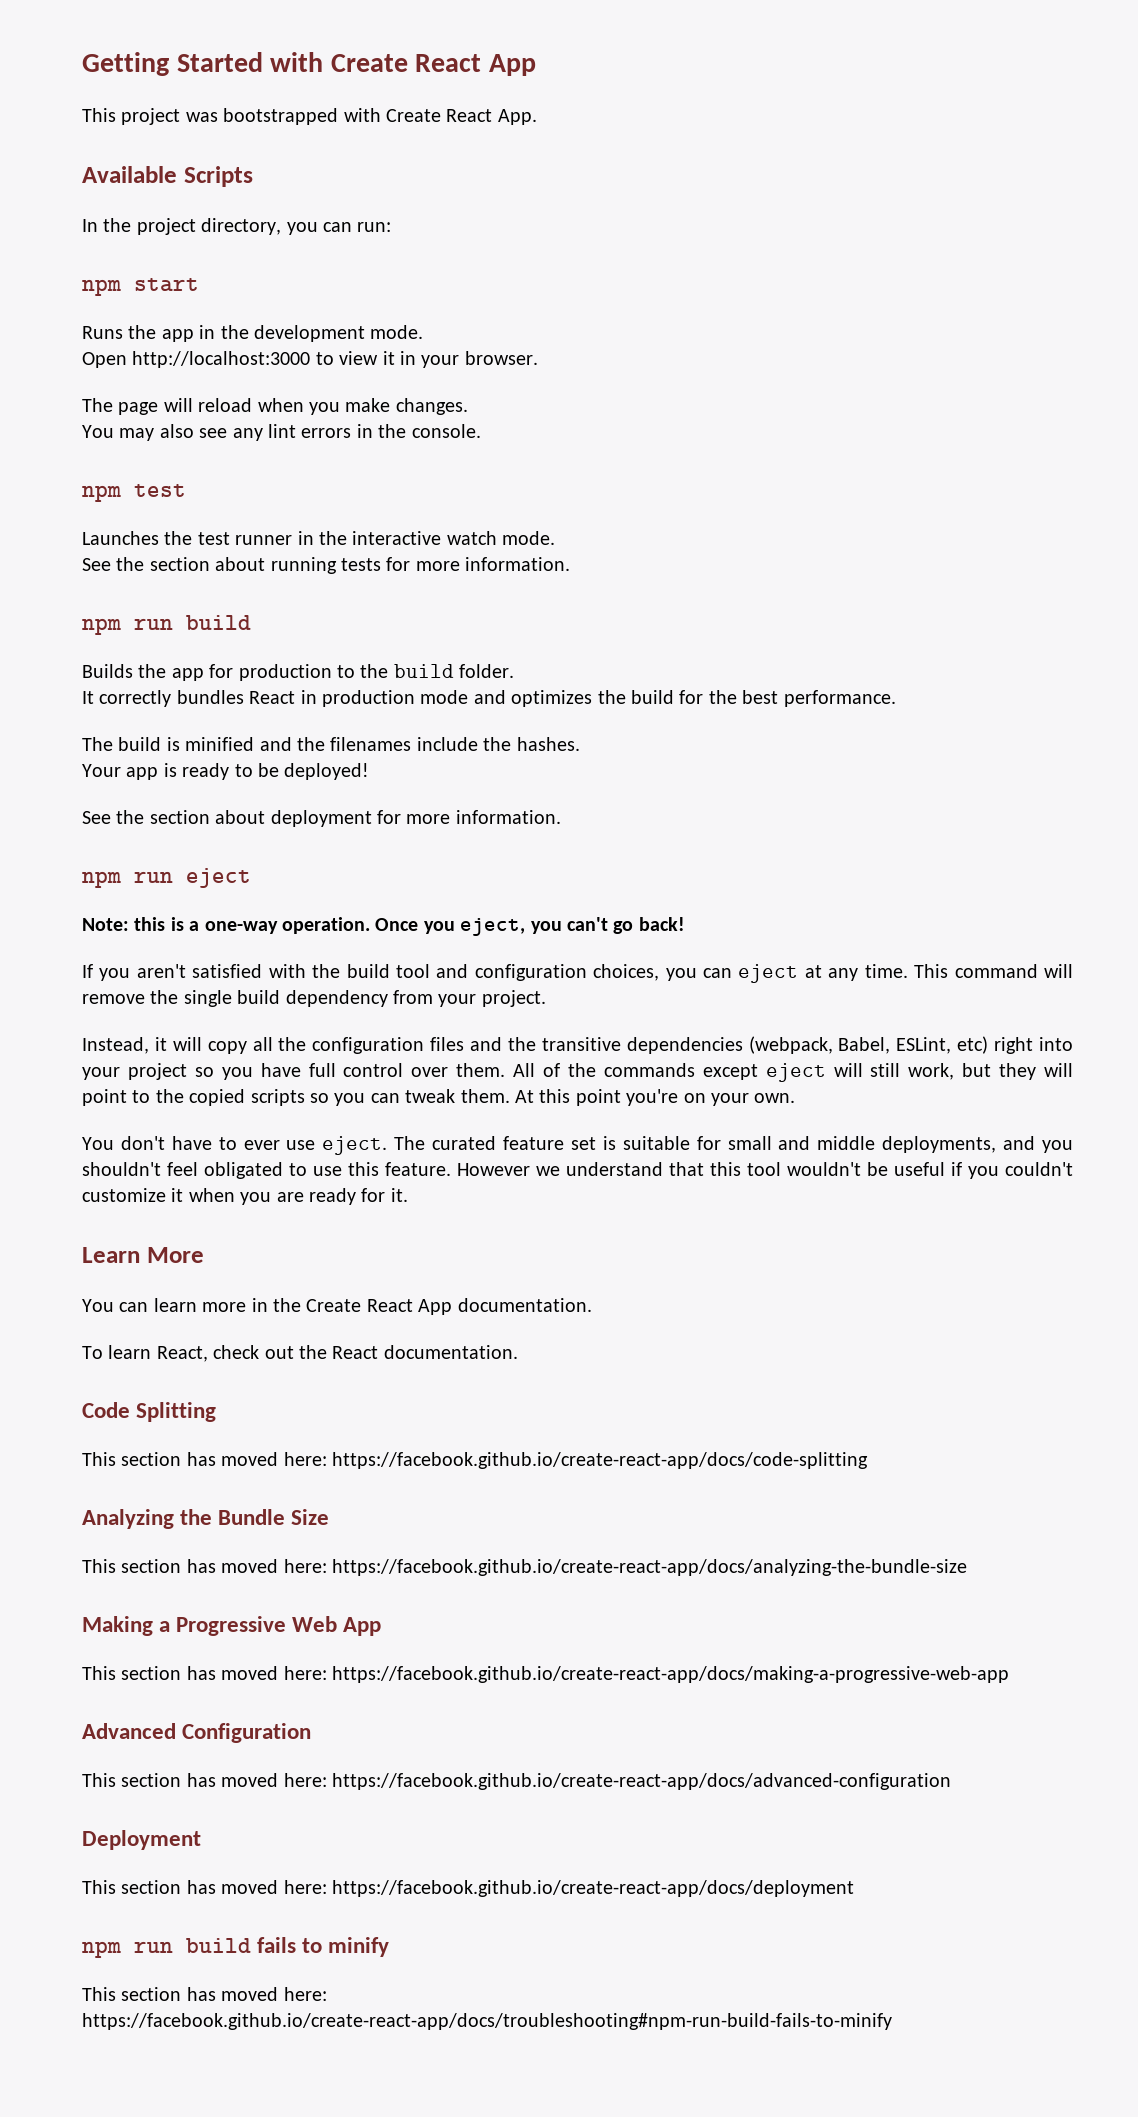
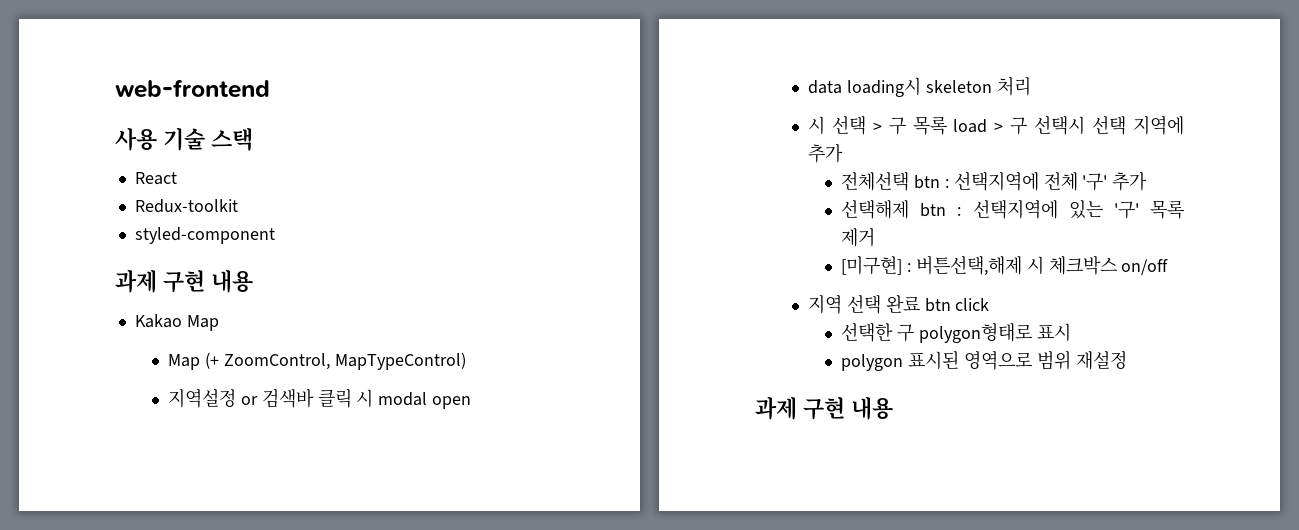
[82,52,536,76] [82,108,537,125] [82,166,253,187] [82,218,392,235] [82,278,199,296] [82,325,424,342] [82,351,538,368] [82,398,468,415] [82,424,481,441] [82,484,186,502] [82,531,556,545] [82,557,571,574] [82,615,251,635] [82,664,515,681] [82,690,896,707] [82,737,580,751] [82,763,370,780] [82,810,561,827] [82,868,251,888] [82,917,685,936] [82,964,1074,983] [82,990,546,1007] [82,1036,1073,1054] [82,1063,1073,1082] [82,1089,796,1106] [82,1136,1074,1155] [82,1162,1073,1179] [82,1188,408,1205] [82,1247,204,1263] [82,1298,592,1315] [82,1345,518,1362] [82,1402,217,1422] [82,1452,868,1469] [82,1509,330,1529] [82,1559,967,1576] [82,1616,382,1636] [82,1666,1009,1683] [82,1723,312,1743] [82,1773,951,1790] [82,1830,201,1850] [82,1880,854,1897] [82,1937,390,1958] [82,1987,327,2001] [82,2013,892,2030] Getting Started with Create React App // This project was bootstrapped with Create React App. // Available Scripts // In the project directory, you can run: // npm start // Runs the app in the development mode. // Open http://localhost:3000 to view it in your browser. // The page will reload when you make changes. // You may also see any lint errors in the console. // npm test // Launches the test runner in the interactive watch mode. // See the section about running tests for more information. // npm run build // Builds the app for production to the build folder. // It correctly bundles React in production mode and optimizes the build for the best performance. // The build is minified and the filenames include the hashes. // Your app is ready to be deployed! // See the section about deployment for more information. // npm run eject // Note: this is a one-way operation. Once you eject, you can't go back! // If you aren't satisfied with the build tool and configuration choices, you can eject at any time. This command will remove the single build dependency from your project. // Instead, it will copy all the configuration files and the transitive dependencies (webpack, Babel, ESLint, etc) right into your project so you have full control over them. All of the commands except eject will still work, but they will point to the copied scripts so you can tweak them. At this point you're on your own. // You don't have to ever use eject. The curated feature set is suitable for small and middle deployments, and you shouldn't feel obligated to use this feature. However we understand that this tool wouldn't be useful if you couldn't customize it when you are ready for it. // Learn More // You can learn more in the Create React App documentation. // To learn React, check out the React documentation. // Code Splitting // This section has moved here: https://facebook.github.io/create-react-app/docs/code-splitting // Analyzing the Bundle Size // This section has moved here: https://facebook.github.io/create-react-app/docs/analyzing-the-bundle-size // Making a Progressive Web App // This section has moved here: https://facebook.github.io/create-react-app/docs/making-a-progressive-web-app // Advanced Configuration // This section has moved here: https://facebook.github.io/create-react-app/docs/advanced-configuration // Deployment // This section has moved here: https://facebook.github.io/create-react-app/docs/deployment // npm run build fails to minify // This section has moved here: https://facebook.github.io/create-react-app/docs/troubleshooting#npm-run-build-fails-to-minify -> [115,79,270,98] [115,127,253,151] [134,172,177,185] [134,199,238,213] [134,227,275,244] [115,270,253,293] [134,314,219,331] [167,352,466,370] [167,388,472,409] [807,76,1031,97] [807,115,1184,135] [807,144,843,163] [841,171,1148,191] [841,199,1184,219] [841,228,876,247] [841,256,1169,276] [807,294,990,314] [841,323,1071,343] [841,351,1127,371] [755,397,893,420] web-frontend // 사용 기술 스택 // React // Redux-toolkit // styled-component // 과제 구현 내용 // Kakao Map // Map (+ ZoomControl, MapTypeControl) // 지역설정 or 검색바 클릭 시 modal open // data loading시 skeleton 처리 // 시 선택 > 구 목록 load > 구 선택시 선택 지역에 추가 // 전체선택 btn : 선택지역에 전체 '구' 추가 // 선택해제 btn : 선택지역에 있는 '구' 목록 제거 // [미구현] : 버튼선택,해제 시 체크박스 on/off // 지역 선택 완료 btn click // 선택한 구 polygon형태로 표시 // polygon 표시된 영역으로 범위 재설정 // 과제 구현 내용

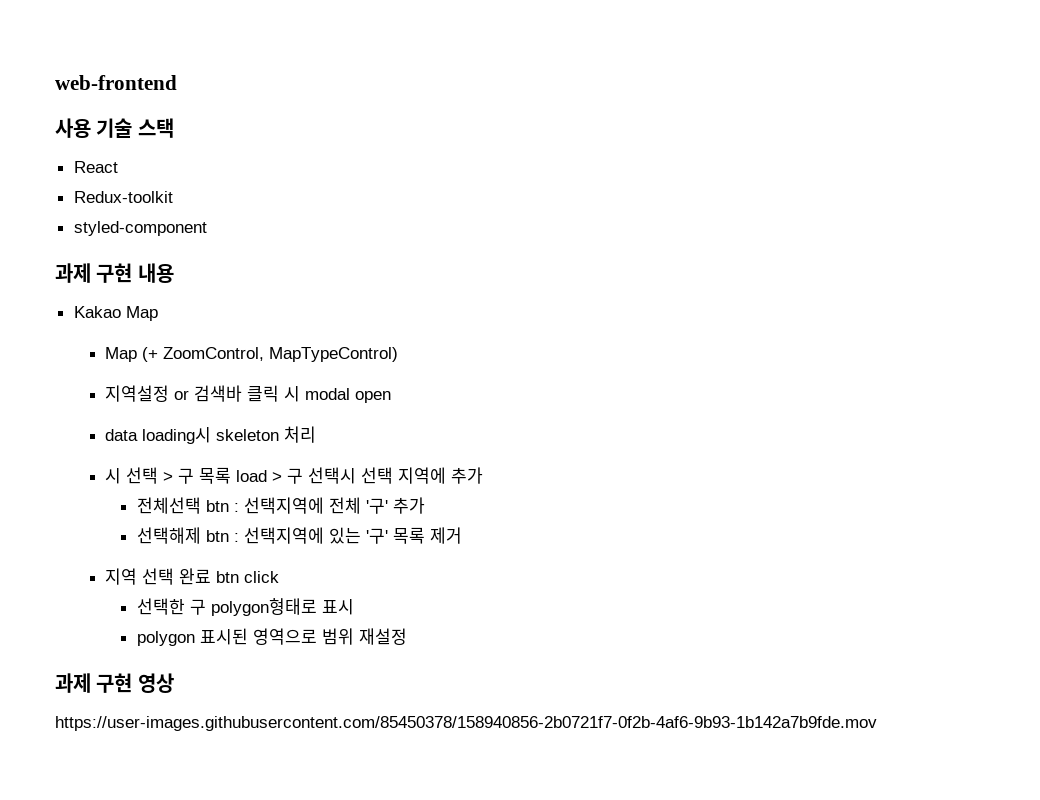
[841,256,1169,276] // [미구현] : 버튼선택,해제 시 체크박스 on/off -> (462, 535) none
[851,397,893,420] 내용 -> [137,673,174,693] [55,716,877,731] 영상 // https://user-images.githubusercontent.com/85450378/158940856-2b0721f7-0f2b-4af6-9b93-1b142a7b9fde.mov

